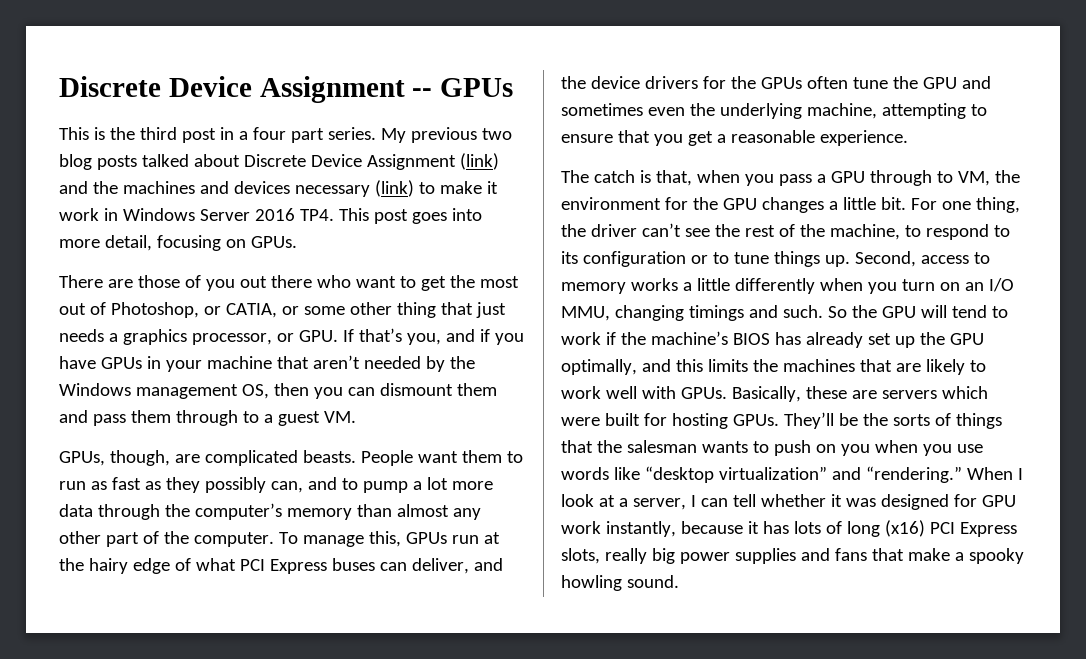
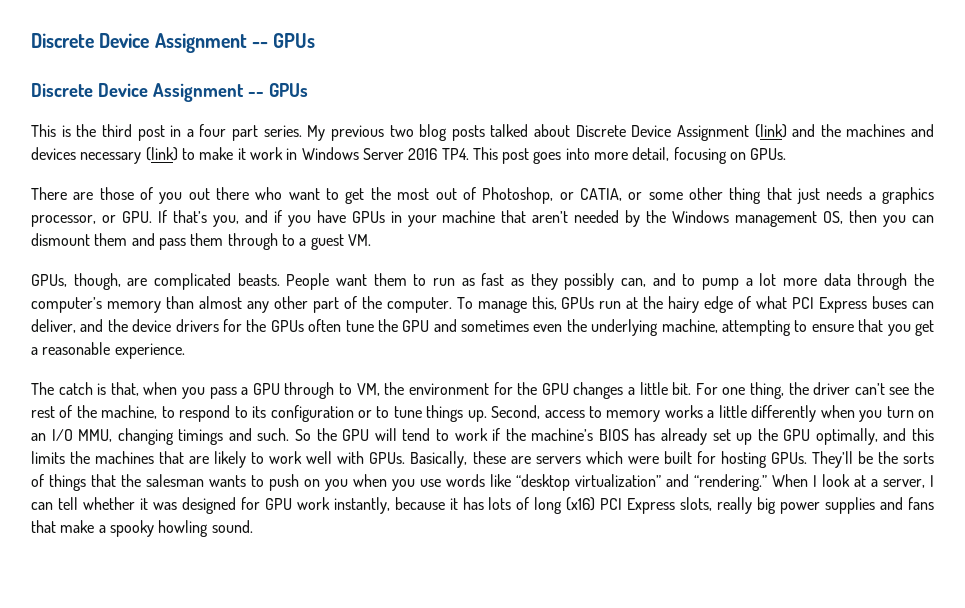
[59,76,514,103] Discrete Device Assignment -- GPUs -> [31,33,316,53] [31,83,308,102] Discrete Device Assignment -- GPUs // Discrete Device Assignment -- GPUs

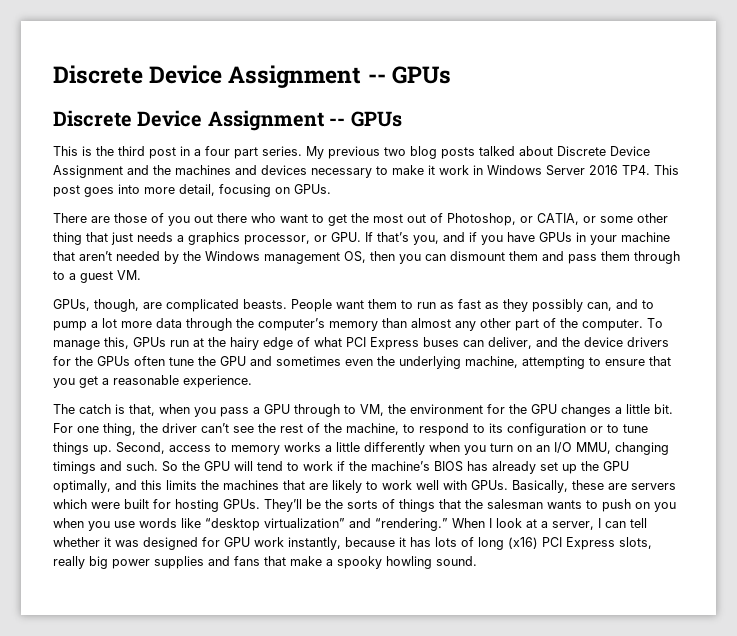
[754,124,787,138] (link) -> (123, 171) none
[145,147,178,161] (link) -> (372, 173) none

